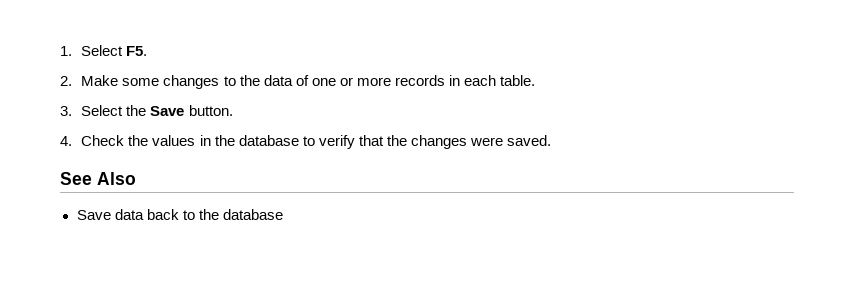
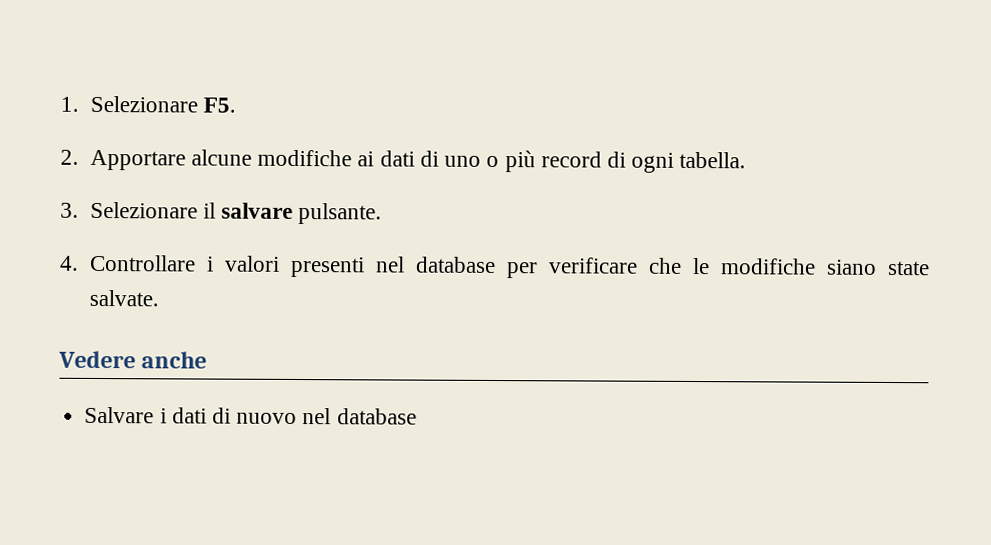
[81,45,124,56] Select -> [89,95,198,113] Selezionare
[81,75,536,89] [60,105,233,116] [60,135,551,149] [60,172,136,185] [76,209,219,220] Make some changes to the data of one or more records in each table. // 3. Select the Save button. // 4. Check the values in the database to verify that the changes were saved. // See Also // Save data back to the -> [89,149,747,173] [60,201,383,225] [60,254,930,279] [88,289,159,307] [58,350,208,369] [84,406,332,425] Apportare alcune modifiche ai dati di uno o più record di ogni tabella. // 3. Selezionare il salvare pulsante. // 4. Controllare i valori presenti nel database per verificare che le modifiche siano state salvate. // Vedere anche // Salvare i dati di nuovo nel

